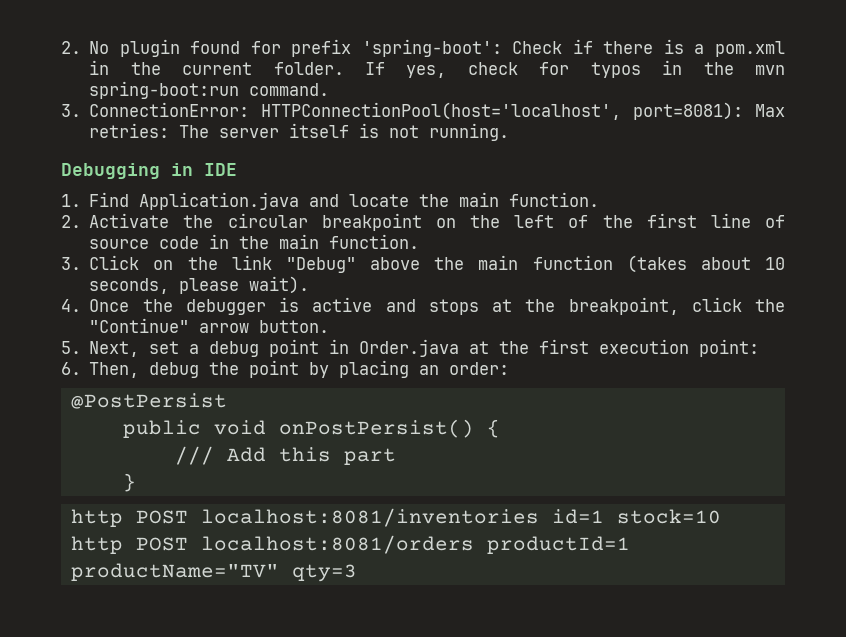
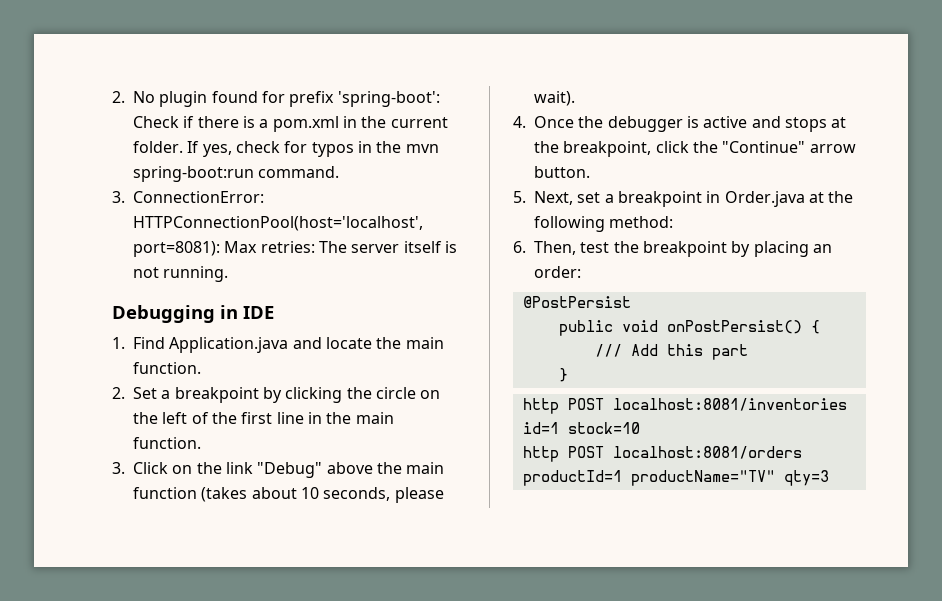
[89,213,422,231] Activate the circular breakpoint -> [133,387,416,403] Set a breakpoint by clicking the circle
[765,215,785,228] [89,236,200,249] of source code -> (304, 418) none
[209,339,320,357] debug point -> [617,191,702,207] breakpoint
[539,339,760,357] first execution point: -> [534,216,674,232] following method:
[149,360,300,378] debug the point -> [580,241,727,257] test the breakpoint

